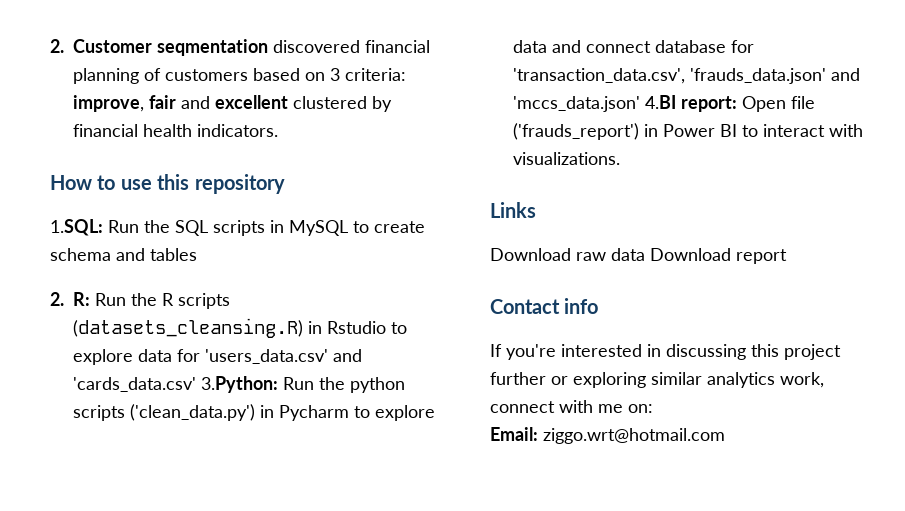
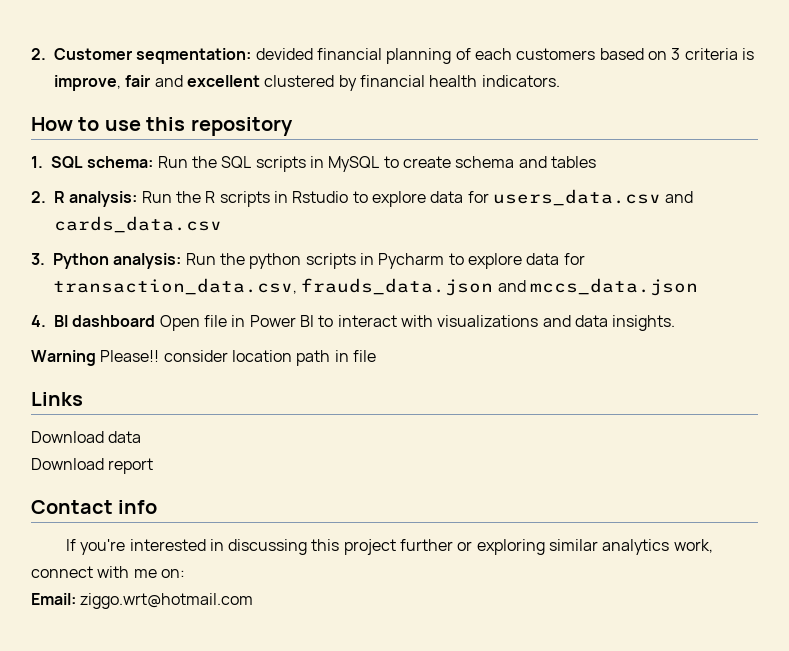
[157,39,360,56] seqmentation discovered -> [136,48,313,64] seqmentation: devided
(161, 74) none -> [474,48,512,60] each
[345,68,406,81] criteria: -> [684,48,754,60] criteria is
[50,219,103,236] 1.SQL: -> [31,156,154,169] 1. SQL schema:
[73,292,90,306] R: -> [54,191,138,207] R analysis:
[73,318,303,338] (datasets_cleansing.R) -> (270, 199) none
[205,349,362,364] [73,376,278,393] 'users_data.csv' and 'cards_data.csv' 3.Python: -> [492,189,694,206] [54,216,222,233] [31,253,182,269] users_data.csv and cards_data.csv // 3. Python analysis:
[130,404,255,421] ('clean_data.py') -> (356, 261) none
[552,40,754,53] [513,68,860,84] [513,95,737,112] and connect database for 'transaction_data.csv', 'frauds_data.json' and 'mccs_data.json' 4.BI report: -> [563,253,585,265] [53,278,698,296] [31,315,156,327] for transaction_data.csv, frauds_data.json and mccs_data.json // 4. BI dashboard
[513,123,639,140] ('frauds_report') -> (227, 321) none
[513,152,620,165] visualizations. -> [437,315,676,331] [31,350,376,366] visualizations and data insights. // Warning Please!! consider location path in file
[576,248,645,261] raw data -> [108,431,142,443] data //

